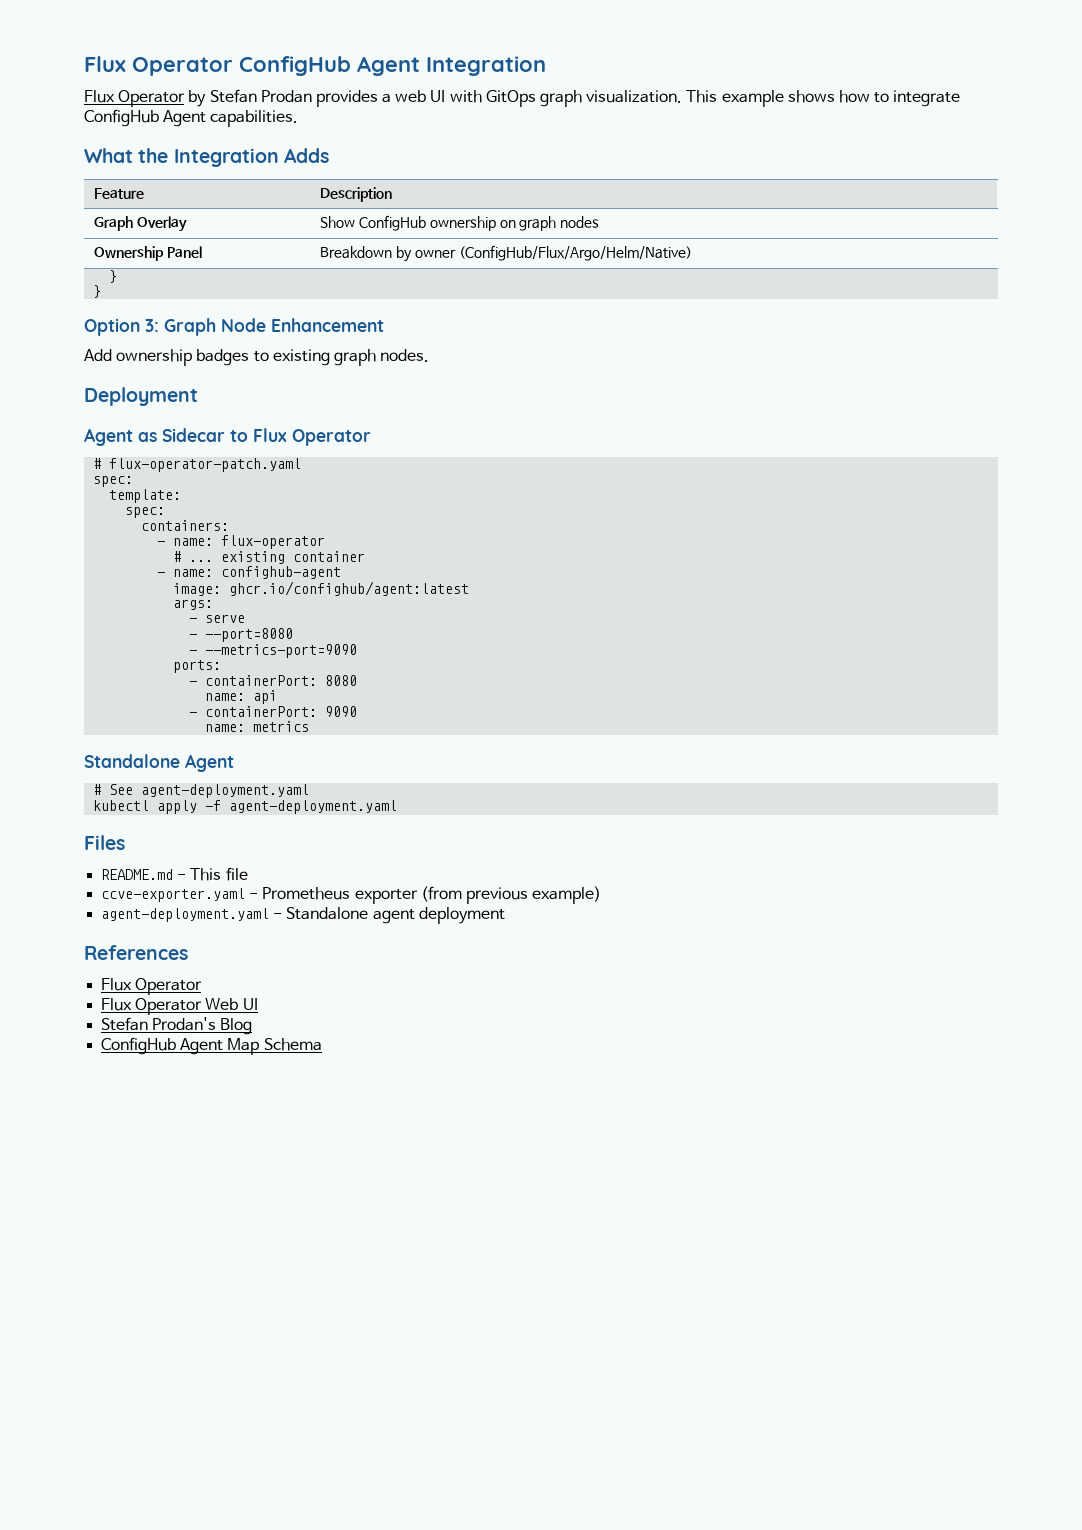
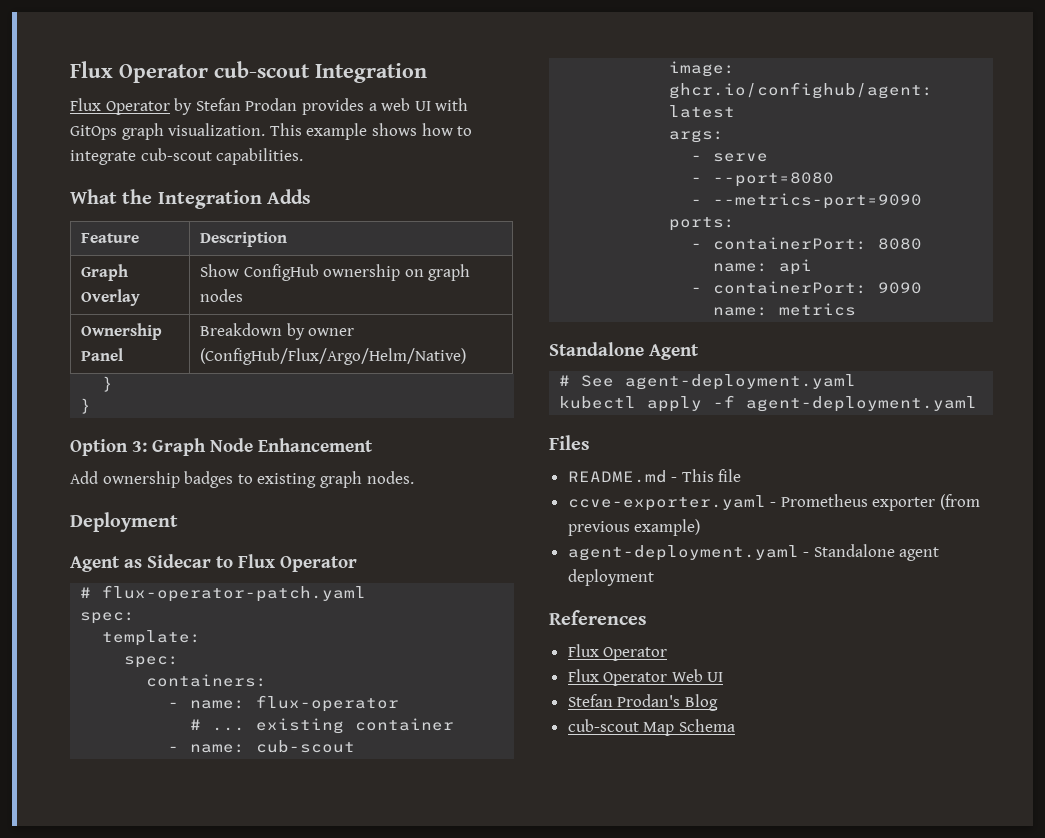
[84,56,420,76] Flux Operator ConfigHub Agent -> [70,61,310,83] Flux Operator cub-scout
[84,109,207,127] ConfigHub Agent -> [140,148,212,161] cub-scout
[221,566,342,579] confighub-agent -> [256,740,356,753] cub-scout
[101,1037,224,1055] ConfigHub Agent -> [567,719,639,732] cub-scout

